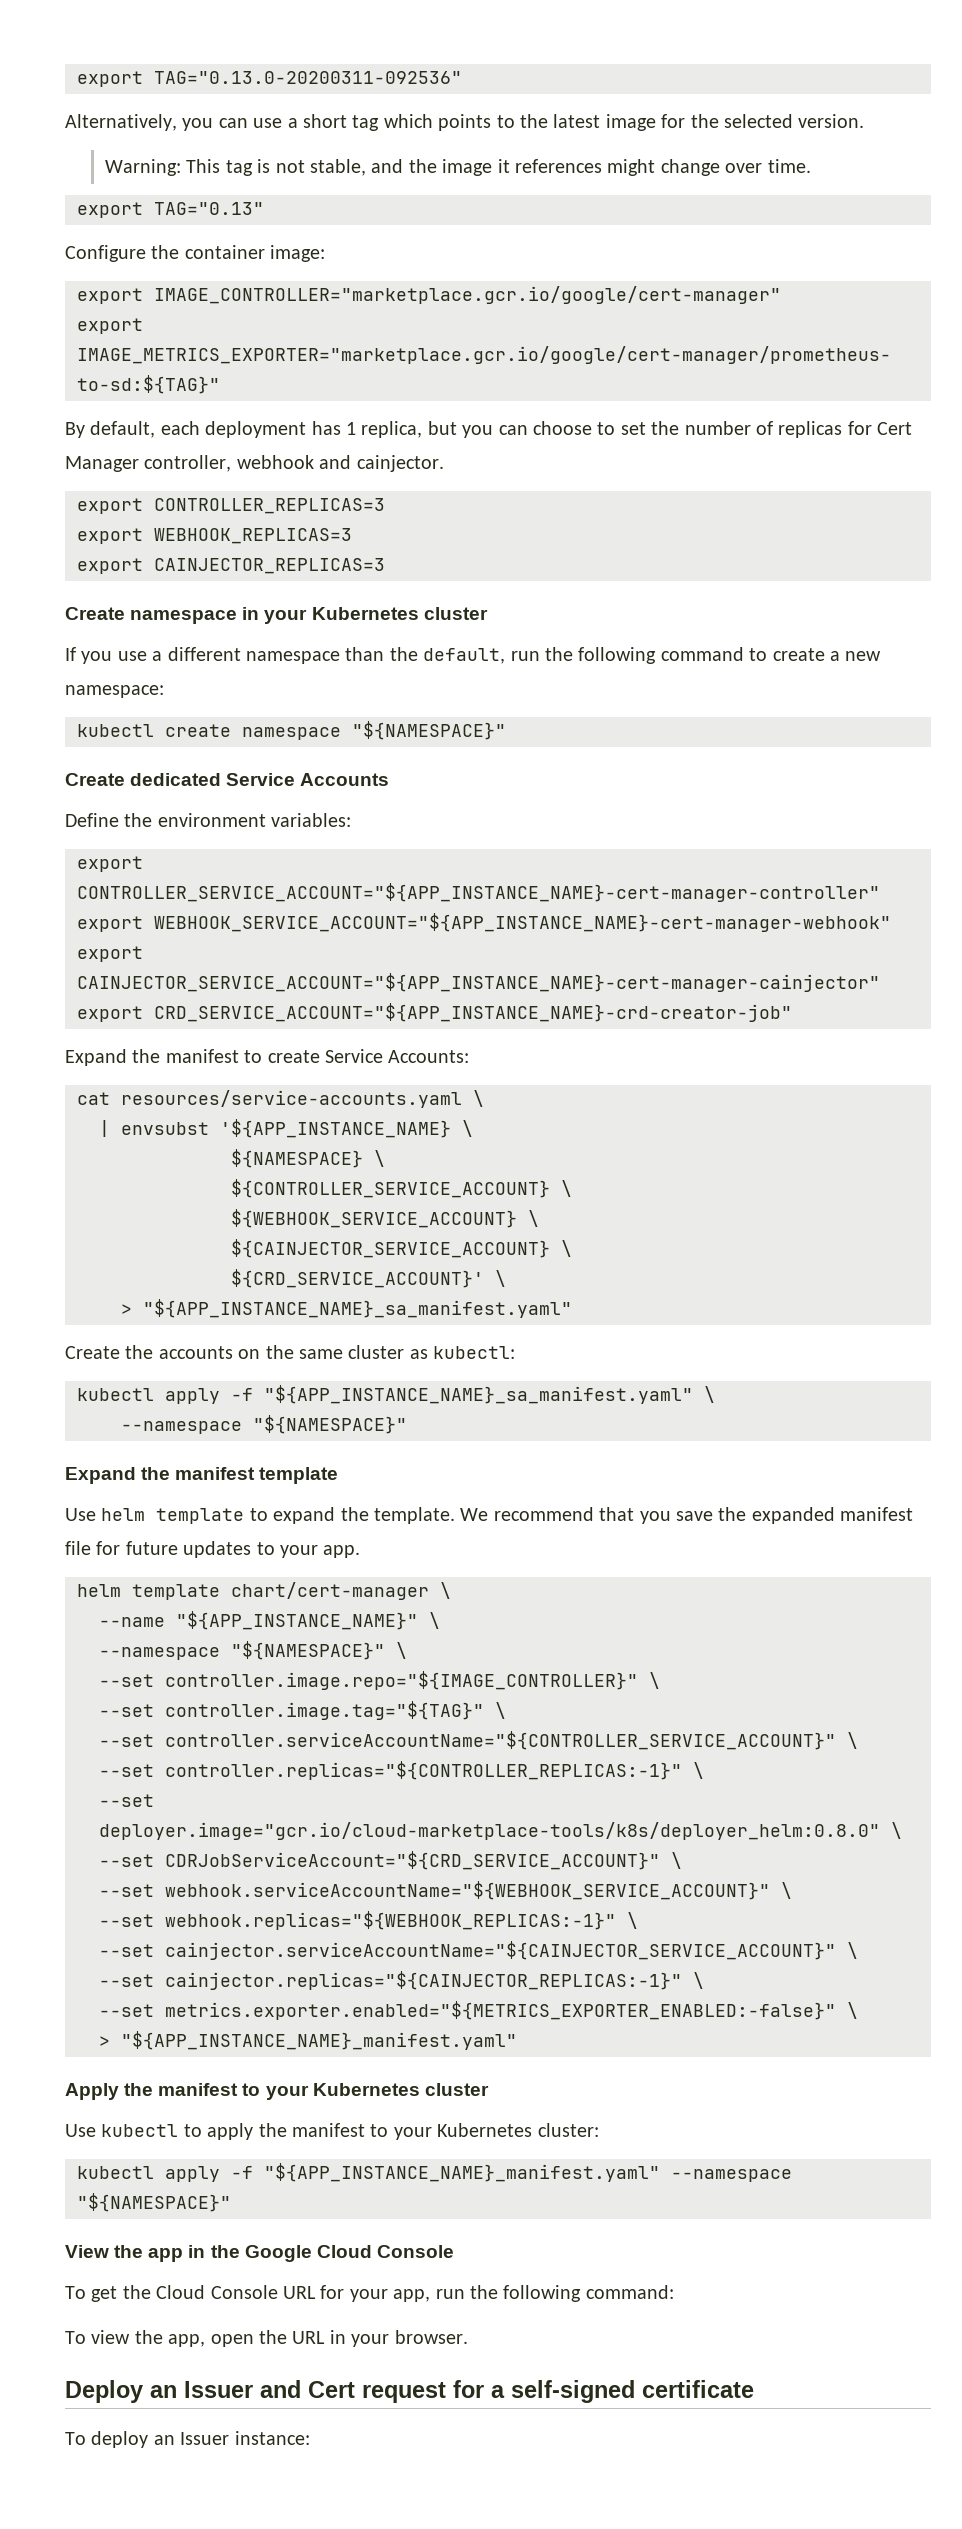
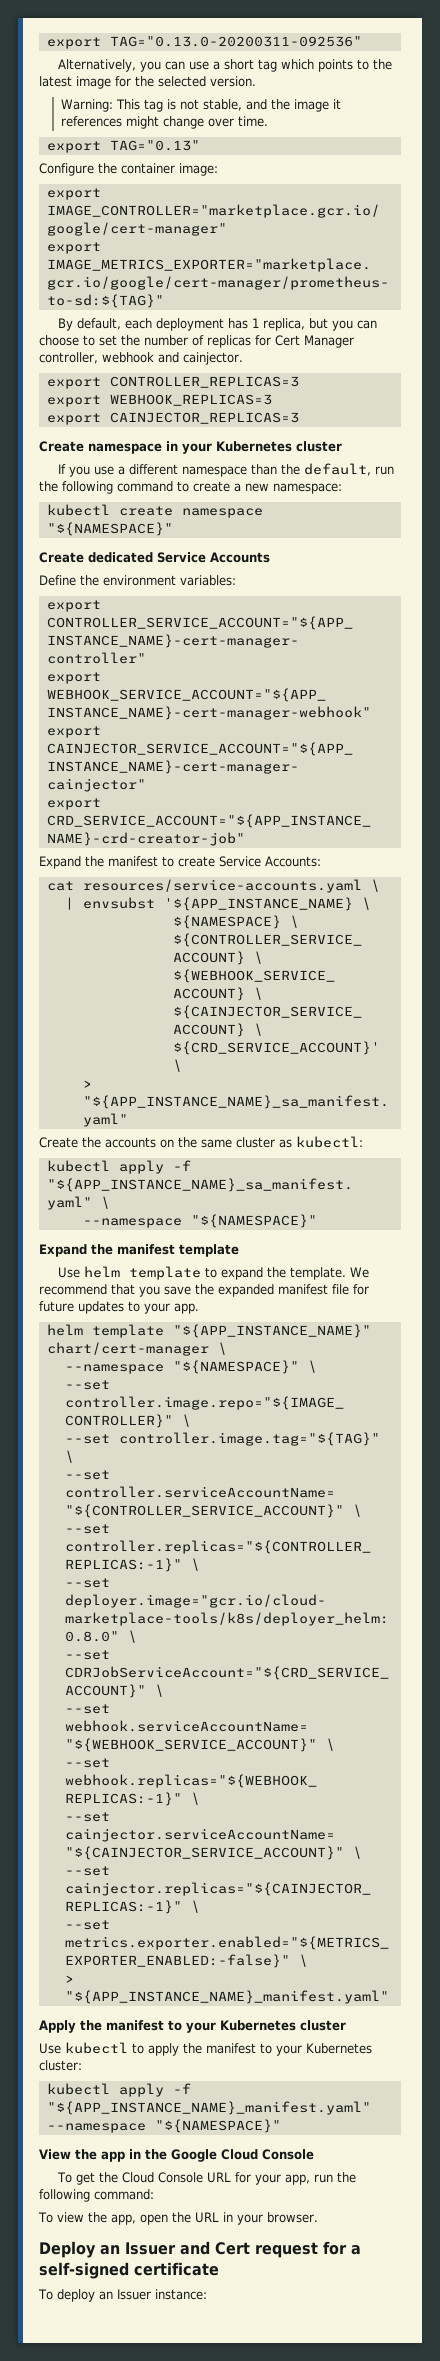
(220, 1592) none -> [172,1324,371,1338] "${APP_INSTANCE_NAME}"
[99,1611,440,1630] // --name "${APP_INSTANCE_NAME}" \ -> (227, 1348) none

